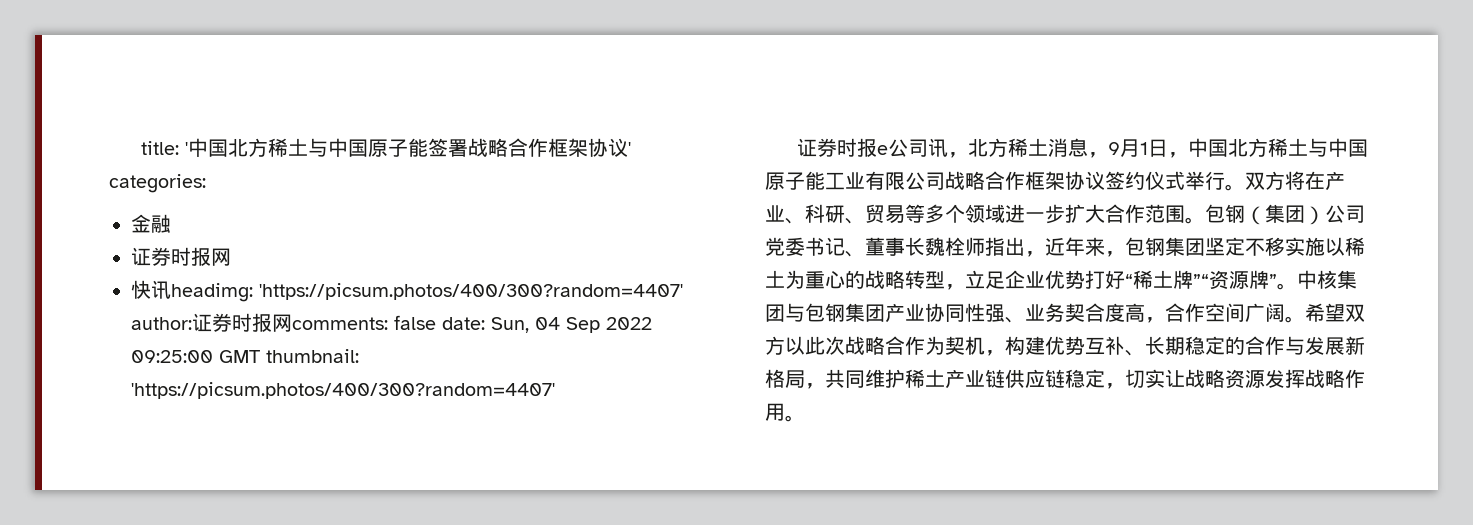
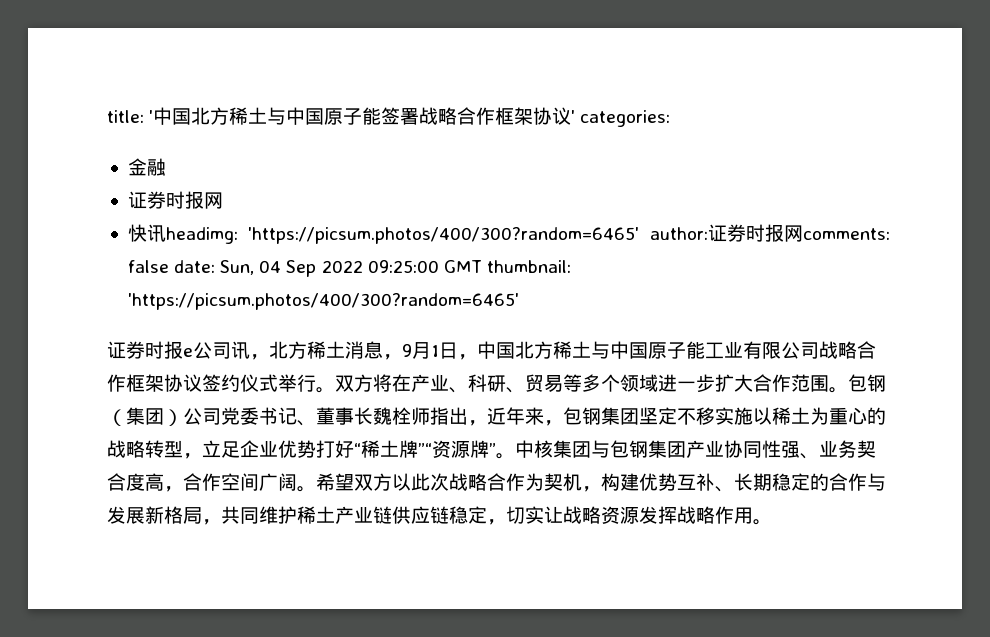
[259,283,683,300] 'https://picsum.photos/400/300?random=4407' -> [248,227,640,244] 'https://picsum.photos/400/300?random=6465'
[131,382,555,399] 'https://picsum.photos/400/300?random=4407' -> [127,293,519,310] 'https://picsum.photos/400/300?random=6465'

